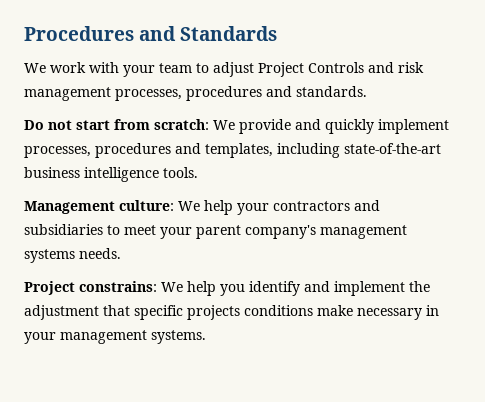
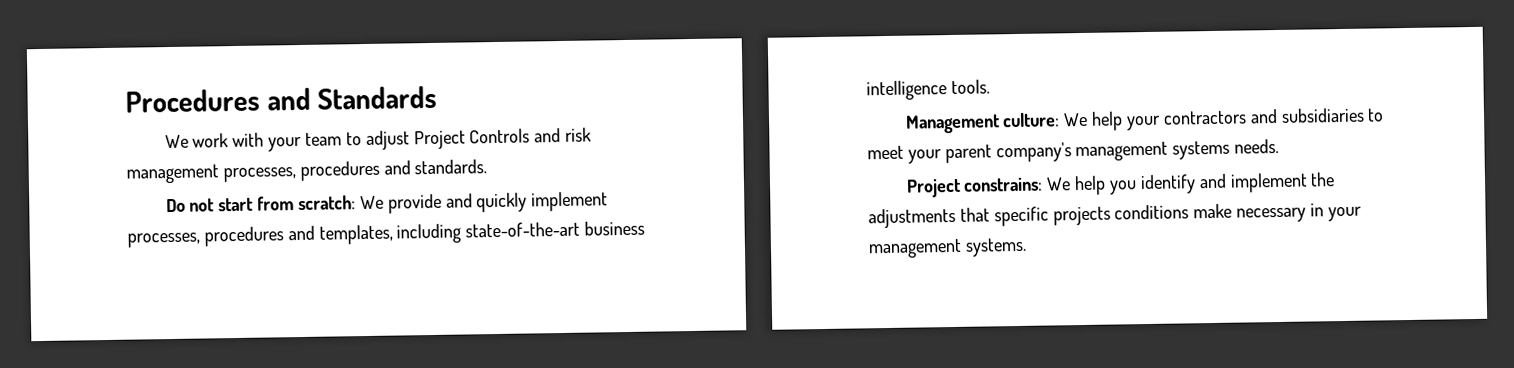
[24,305,99,320] adjustment -> [868,207,956,229] adjustments

